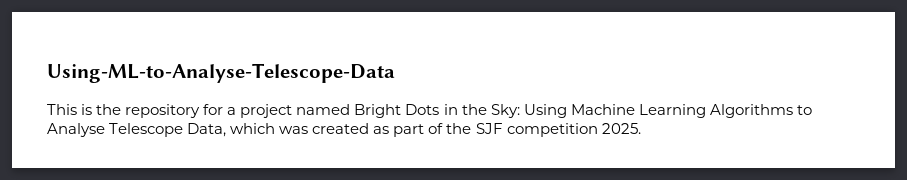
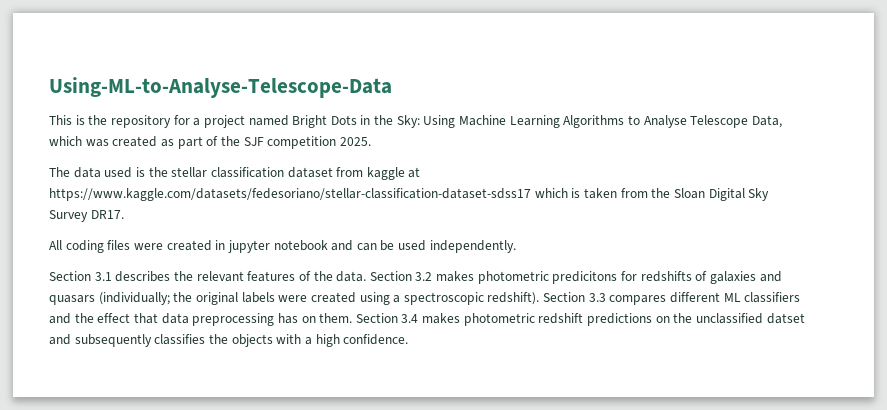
(641, 128) none -> [49,167,421,180] [49,188,770,201] [49,210,124,222] [49,240,516,253] [49,271,782,284] [49,292,801,305] [49,313,805,326] [49,334,409,347] // The data used is the stellar classification dataset from kaggle at https://www.kaggle.com/datasets/fedesoriano/stellar-classification-dataset-sdss17 which is taken from the Sloan Digital Sky Survey DR17. // All coding files were created in jupyter notebook and can be used independently. // Section 3.1 describes the relevant features of the data. Section 3.2 makes photometric predicitons for redshifts of galaxies and quasars (individually; the original labels were created using a spectroscopic redshift). Section 3.3 compares different ML classifiers and the effect that data preprocessing has on them. Section 3.4 makes photometric redshift predictions on the unclassified datset and subsequently classifies the objects with a high confidence.

